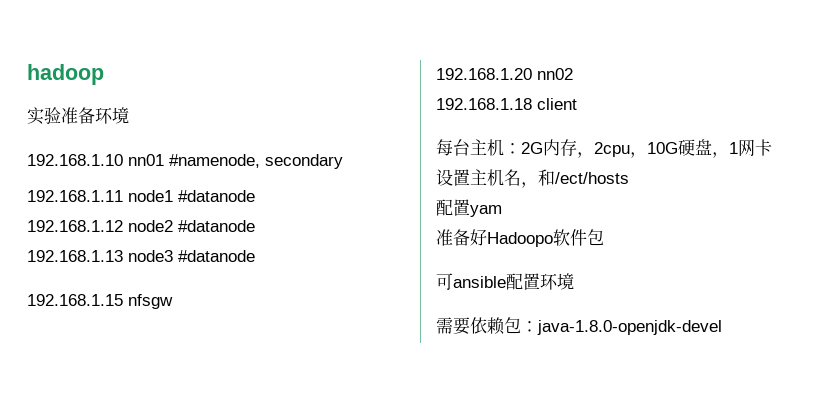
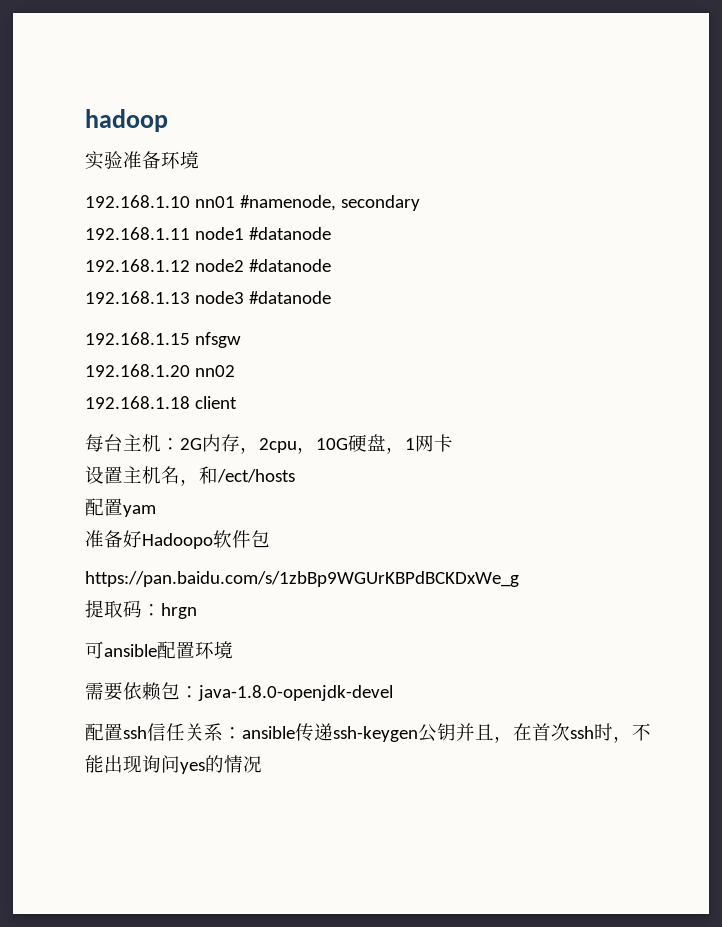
(604, 237) none -> [85,571,519,587] [85,600,197,619] // https://pan.baidu.com/s/1zbBp9WGUrKBPdBCKDxWe_g // 提取码：hrgn
(722, 327) none -> [85,723,651,743] [85,755,262,774] // 配置ssh信任关系：ansible传递ssh-keygen公钥并且，在首次ssh时，不能出现询问yes的情况

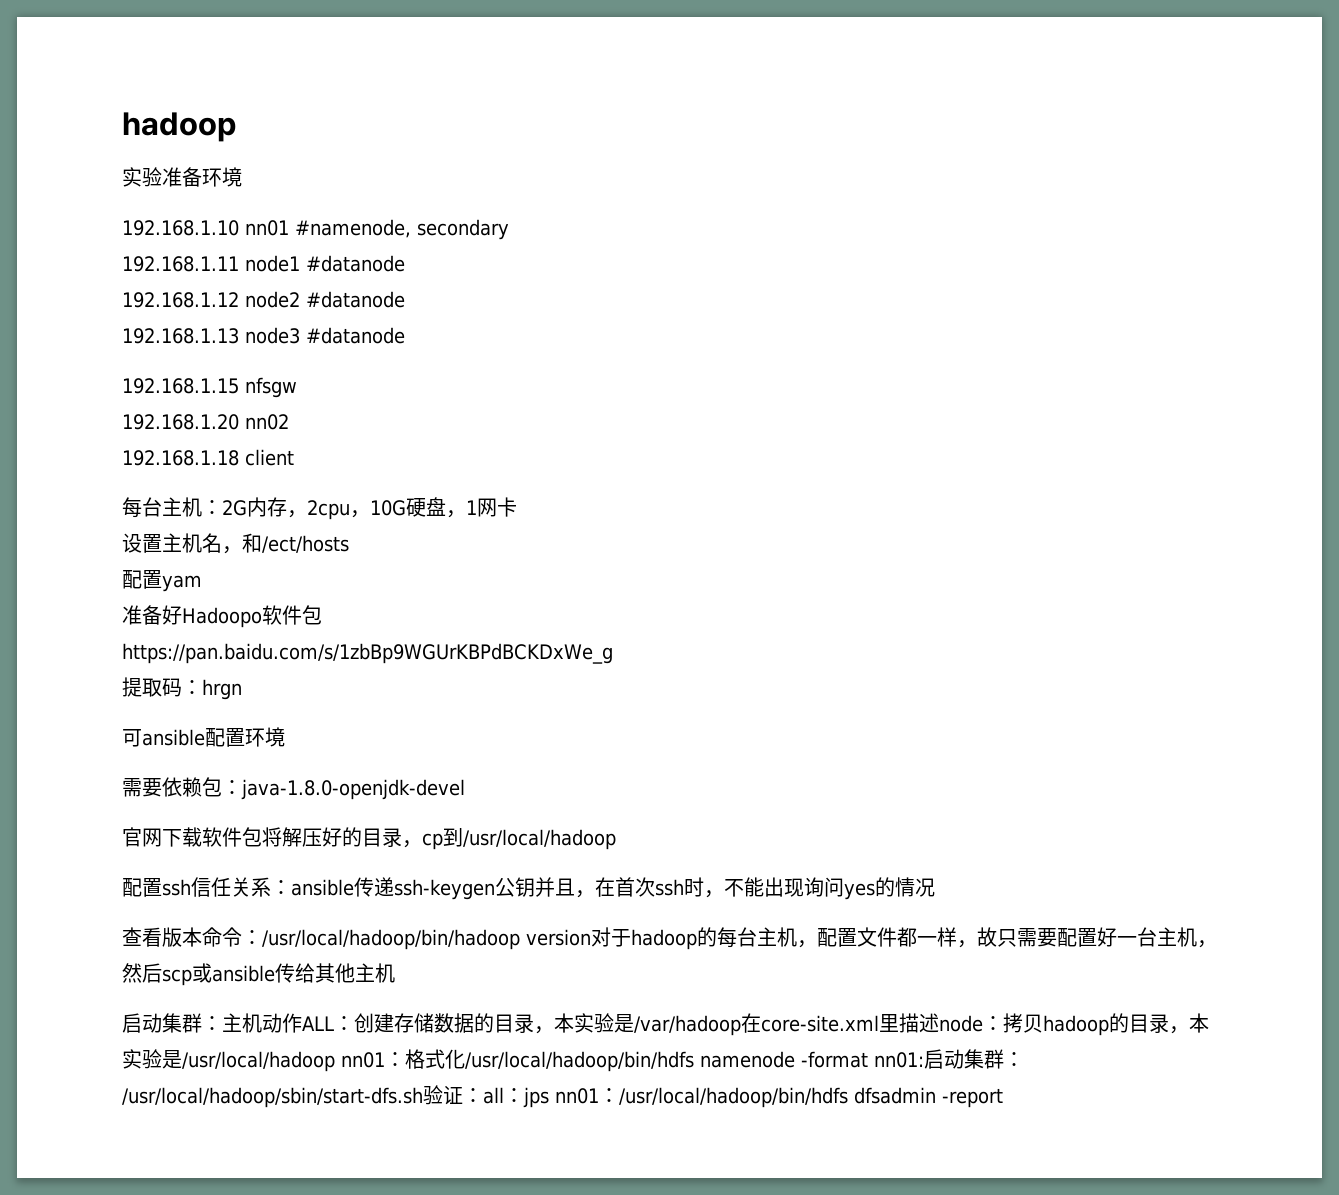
(393, 693) none -> [122,827,616,850] // 官网下载软件包将解压好的目录，cp到/usr/local/hadoop
(262, 764) none -> [122,927,1217,950] [122,963,395,986] [122,1013,1209,1036] [122,1049,1024,1072] [122,1085,1003,1108] // 查看版本命令：/usr/local/hadoop/bin/hadoop version对于hadoop的每台主机，配置文件都一样，故只需要配置好一台主机，然后scp或ansible传给其他主机 // 启动集群：主机动作ALL：创建存储数据的目录，本实验是/var/hadoop在core-site.xml里描述node：拷贝hadoop的目录，本实验是/usr/local/hadoop nn01：格式化/usr/local/hadoop/bin/hdfs namenode -format nn01:启动集群：/usr/local/hadoop/sbin/start-dfs.sh验证：all：jps nn01：/usr/local/hadoop/bin/hdfs dfsadmin -report

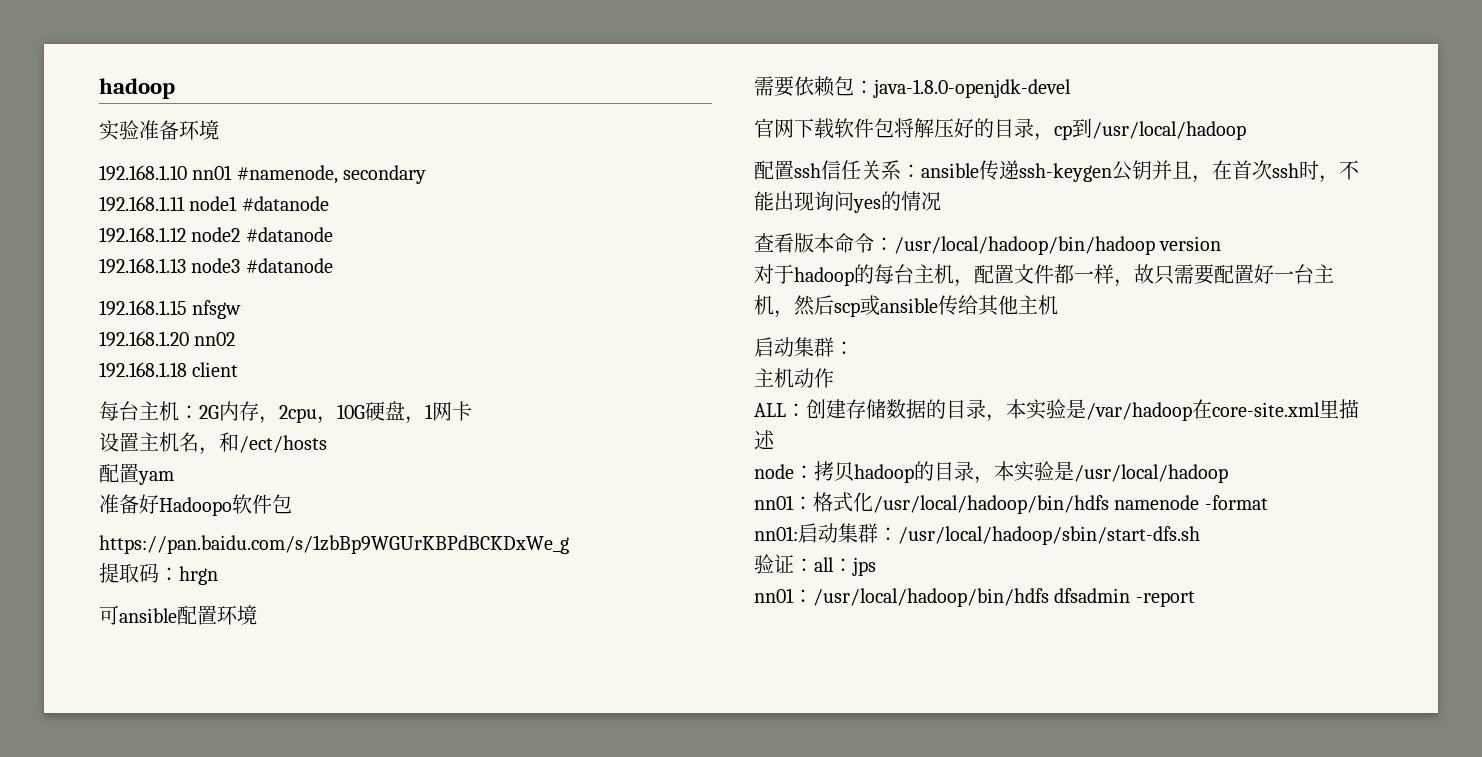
(591, 937) none -> (1222, 243) //
(222, 1023) none -> (854, 348) //
(302, 1023) none -> (834, 378) //
(939, 1023) none -> (775, 440) //
(335, 1061) none -> (1228, 473) //
(868, 1059) none -> (1268, 502) //
(423, 1097) none -> (1200, 535) //
(549, 1097) none -> (876, 566) //

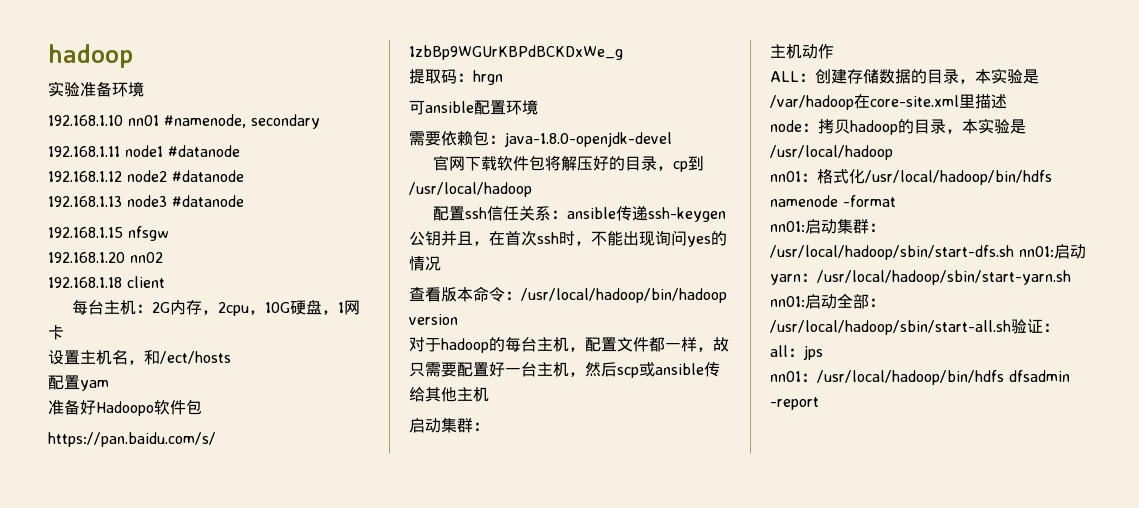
(1200, 535) // -> [1019,244,1086,259] [770,270,1071,285] [770,293,885,309] [770,320,1011,335] nn01:启动yarn：/usr/local/hadoop/sbin/start-yarn.sh nn01:启动全部：/usr/local/hadoop/sbin/start-all.sh

